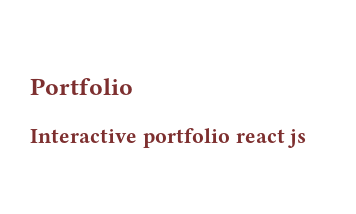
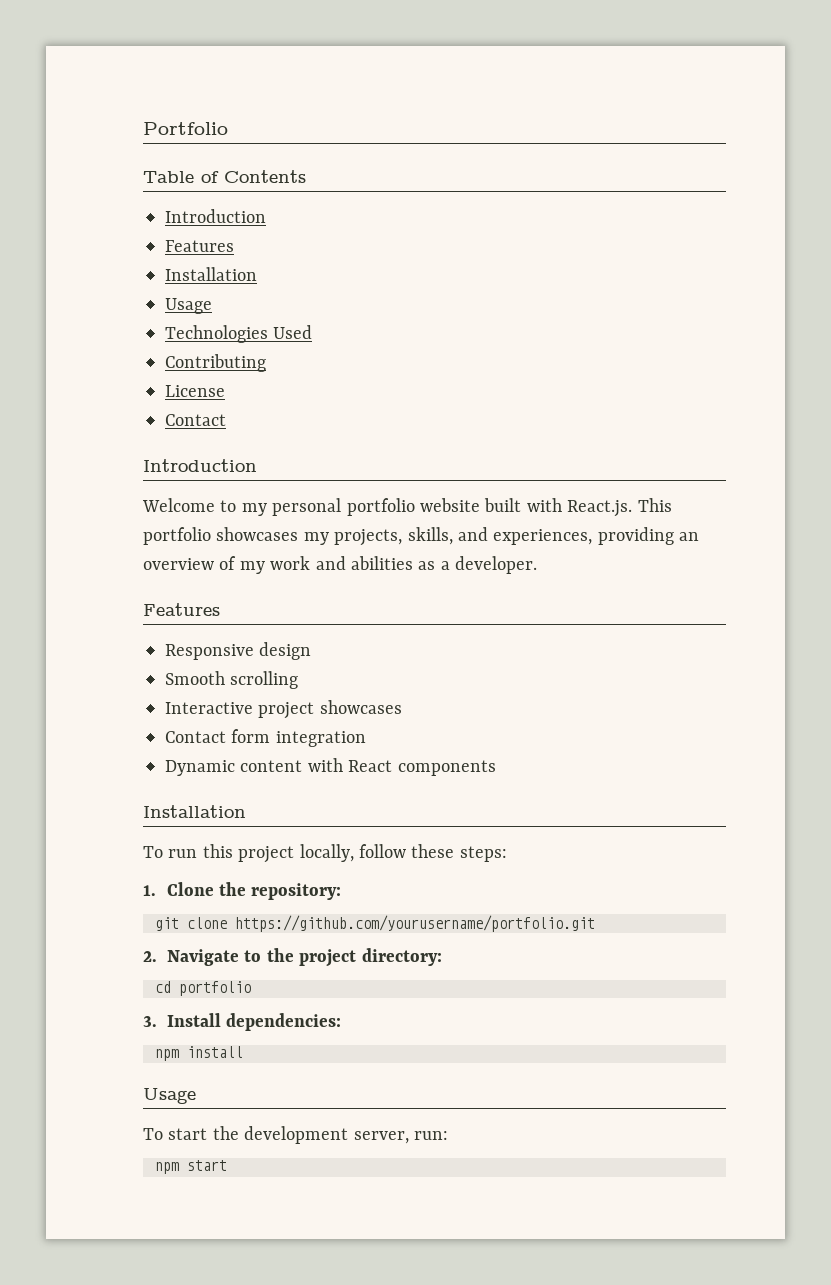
[30,128,307,148] Interactive portfolio react js -> [143,170,306,183] [165,209,266,223] [165,240,234,252] [165,267,257,281] [165,298,212,314] [165,325,313,343] [165,354,266,372] [165,385,225,397] [165,414,226,426] [143,459,257,472] [142,498,672,517] [143,527,700,546] [143,556,538,574] [143,603,220,616] [165,642,312,660] [165,671,299,689] [165,700,402,719] [165,729,366,747] [165,758,496,776] [143,805,246,818] [143,844,507,863] [143,882,342,900] [155,915,595,932] [143,948,442,967] [155,981,251,996] [143,1013,342,1031] [155,1046,243,1061] [143,1088,196,1104] [143,1126,448,1144] [155,1160,227,1174] Table of Contents // Introduction // Features // Installation // Usage // Technologies Used // Contributing // License // Contact // Introduction // Welcome to my personal portfolio website built with React.js. This portfolio showcases my projects, skills, and experiences, providing an overview of my work and abilities as a developer. // Features // Responsive design // Smooth scrolling // Interactive project showcases // Contact form integration // Dynamic content with React components // Installation // To run this project locally, follow these steps: // 1. Clone the repository: // git clone https://github.com/yourusername/portfolio.git // 2. Navigate to the project directory: // cd portfolio // 3. Install dependencies: // npm install // Usage // To start the development server, run: // npm start

